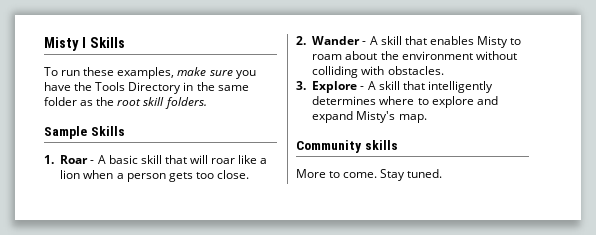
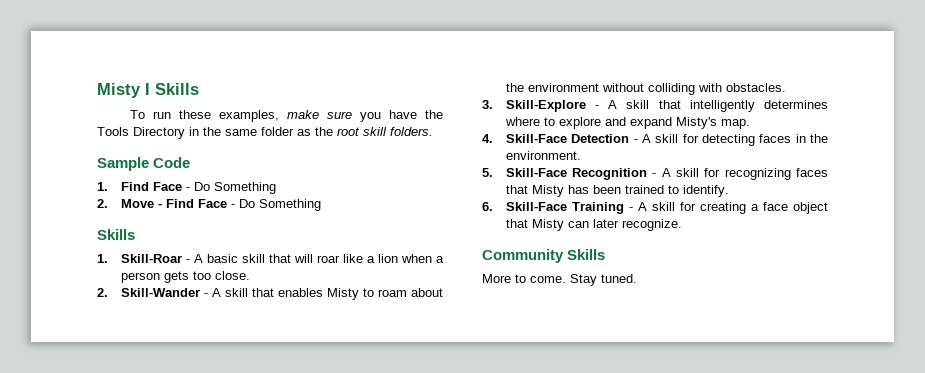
(87, 132) none -> [153,157,191,168] [97,182,276,194] [97,199,321,211] Code // 1. Find Face - Do Something // 2. Move - Find Face - Do Something //
[60,155,89,164] Roar -> [120,254,182,263] Skill-Roar
[312,36,361,45] Wander -> [120,288,200,297] Skill-Wander
[312,81,358,93] Explore -> [505,100,586,112] Skill-Explore
(427, 118) none -> [482,134,828,146] [505,151,581,160] [482,168,828,180] [505,185,729,197] [482,202,828,214] [505,219,682,231] // 4. Skill-Face Detection - A skill for detecting faces in the environment. // 5. Skill-Face Recognition - A skill for recognizing faces that Misty has been trained to identify. // 6. Skill-Face Training - A skill for creating a face object that Misty can later recognize.
[364,140,398,150] skills -> [567,249,606,260] Skills

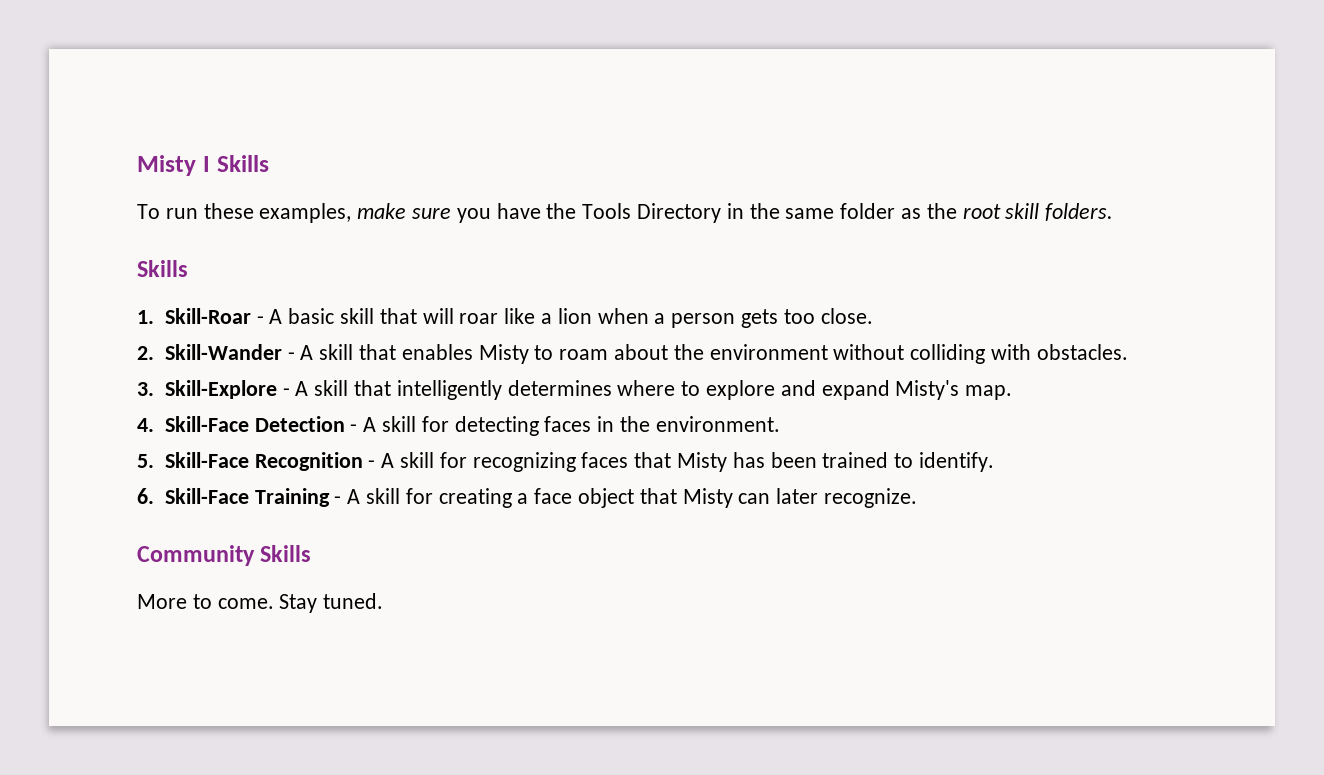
[97,157,191,171] [97,182,276,194] [97,199,321,211] // Sample Code // 1. Find Face - Do Something // 2. Move - Find Face - Do Something -> (1114, 212) none

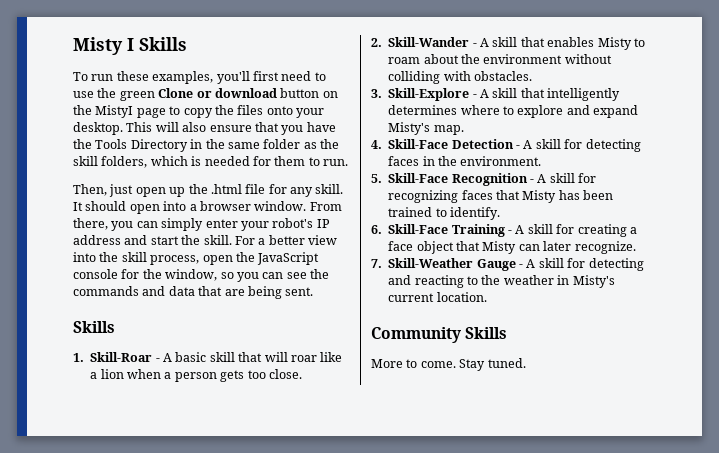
[357,203,452,219] make sure -> [216,71,326,84] [73,88,338,101] [73,105,324,118] [73,122,279,135] you'll first need to use the green Clone or download button on the MistyI page to copy the files onto your desktop. This will also ensure that
[962,203,1114,221] root skill folders. -> [73,156,348,168] [73,184,344,197] [73,201,342,214] [73,218,330,231] [73,235,337,245] [73,252,320,265] [73,269,329,282] [73,286,314,299] skill folders, which is needed for them to run. // Then, just open up the .html file for any skill. It should open into a browser window. From there, you can simply enter your robot's IP address and start the skill. For a better view into the skill process, open the JavaScript console for the window, so you can see the commands and data that are being sent.
(918, 498) none -> [371,258,644,271] [388,275,615,288] [388,292,487,302] // 7. Skill-Weather Gauge - A skill for detecting and reacting to the weather in Misty's current location.

